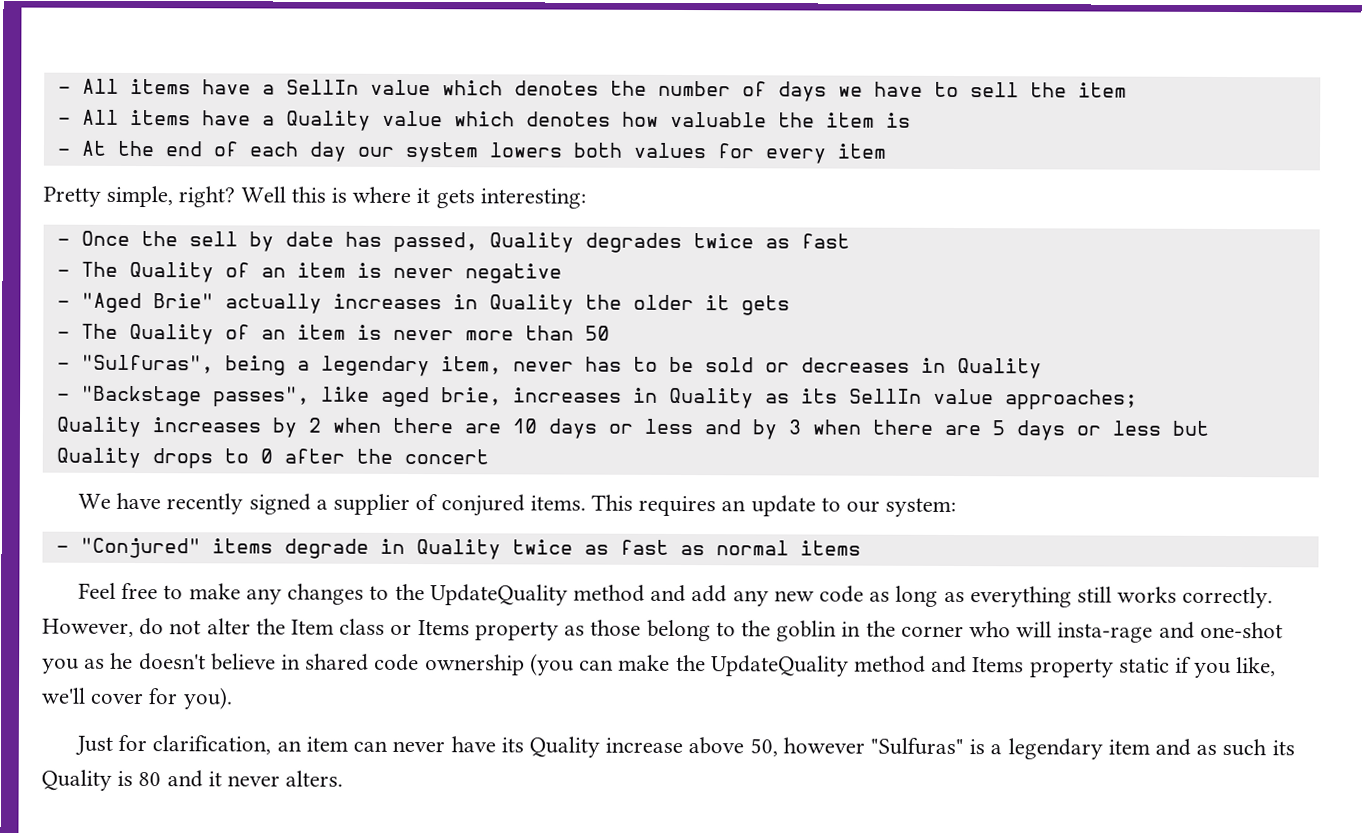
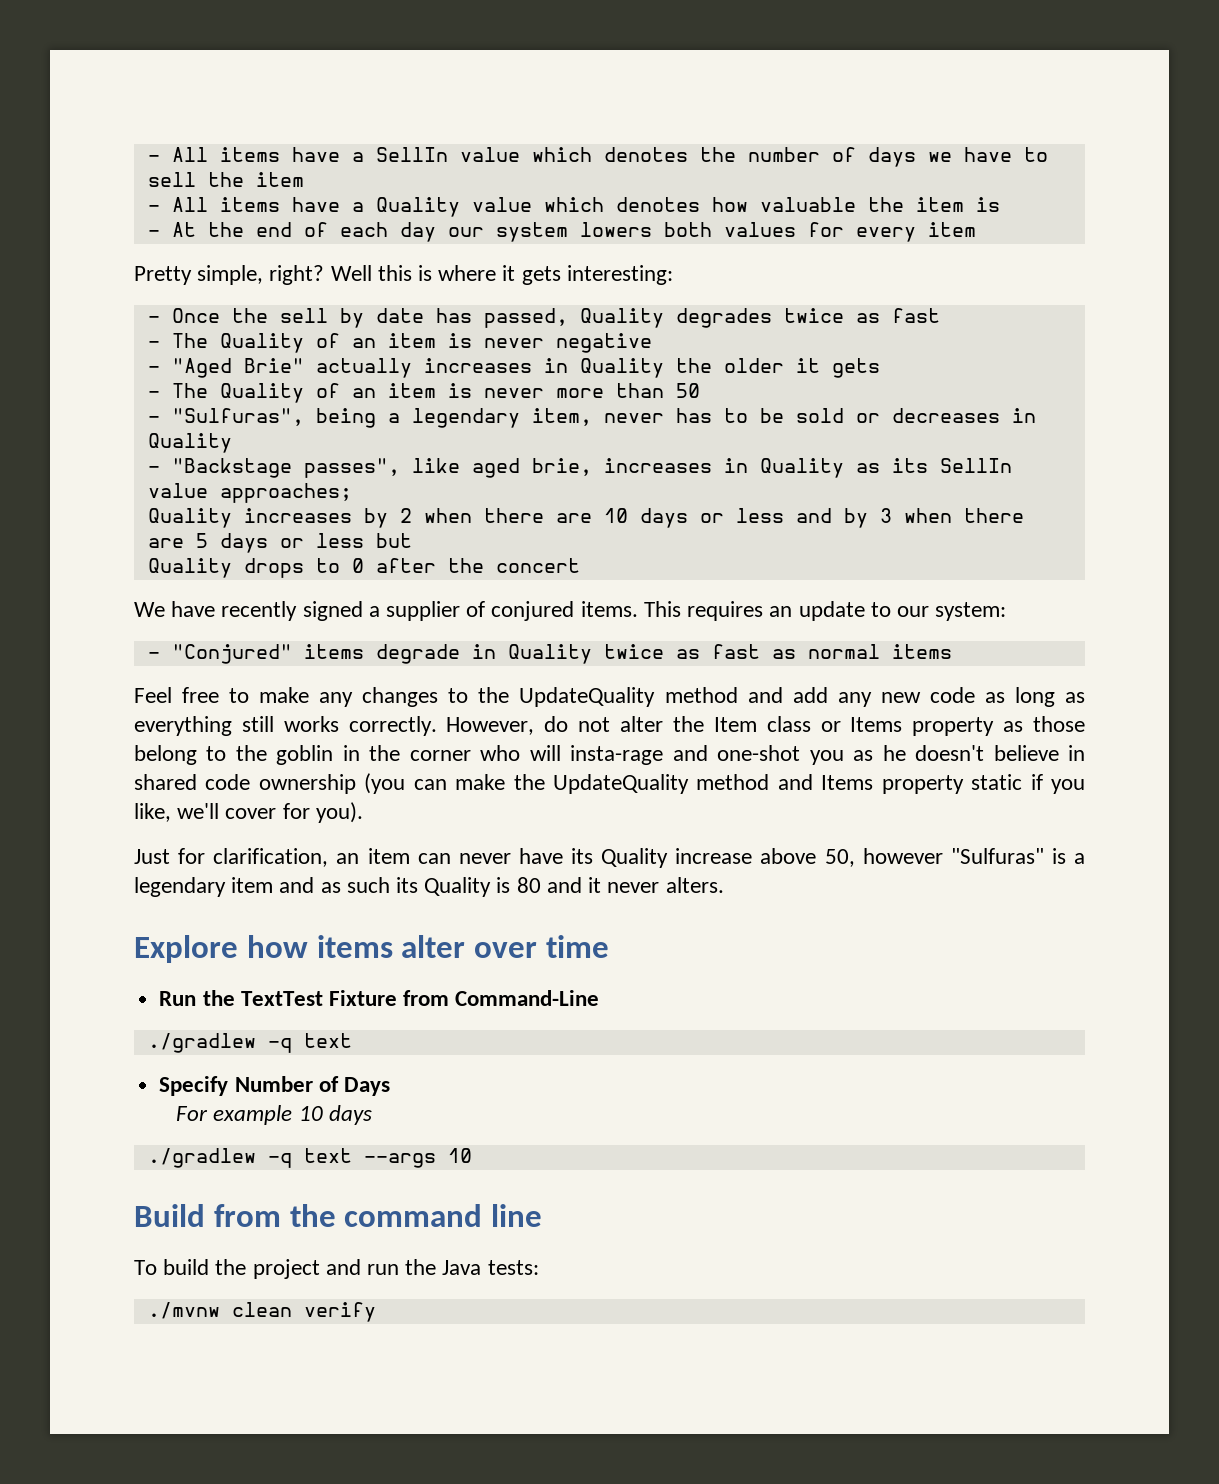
(344, 778) none -> [134,935,609,963] [159,990,600,1006] [147,1033,352,1053] [159,1076,390,1096] [176,1105,372,1125] [147,1148,472,1168] [134,1204,543,1227] [134,1259,539,1279] [147,1302,376,1322] // Explore how items alter over time // Run the TextTest Fixture from Command-Line // ./gradlew -q text // Specify Number of Days // For example 10 days // ./gradlew -q text --args 10 // Build from the command line // To build the project and run the Java tests: // ./mvnw clean verify

